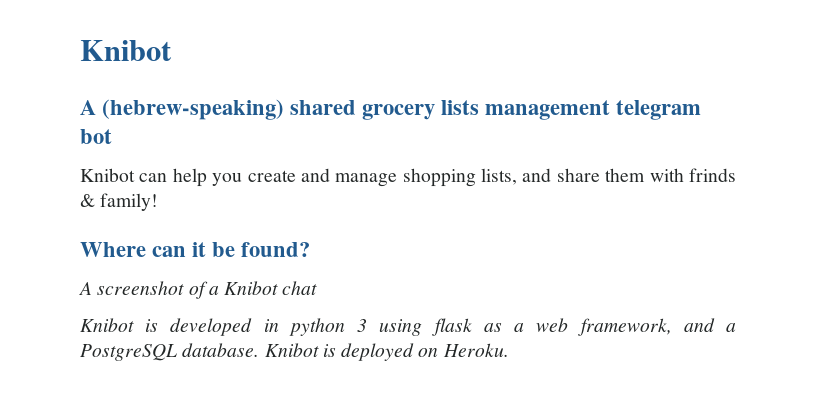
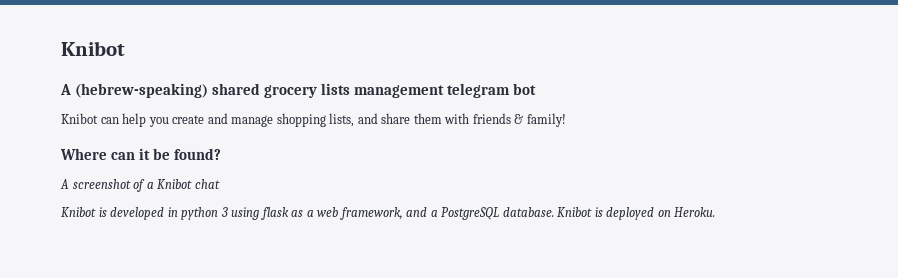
[688,168,736,182] frinds -> [472,113,511,124] friends

